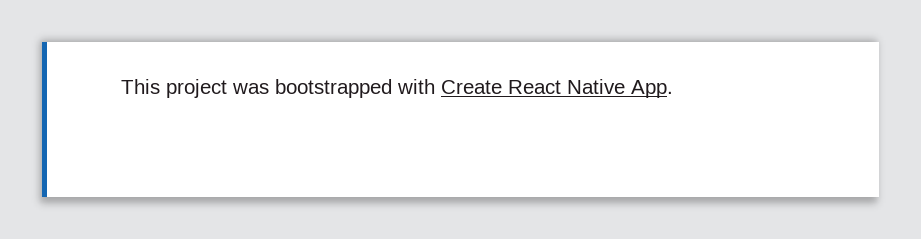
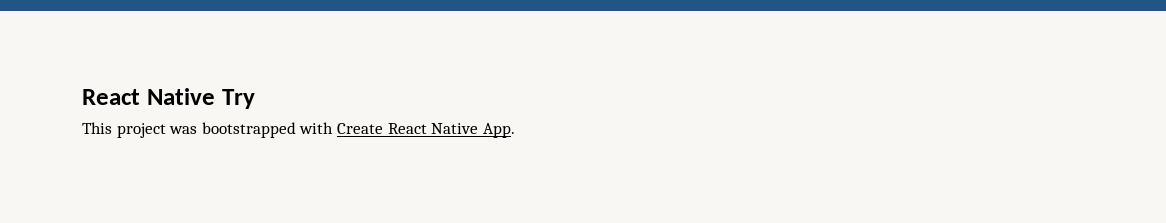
(121, 86) none -> [82,88,255,109] React Native Try //

